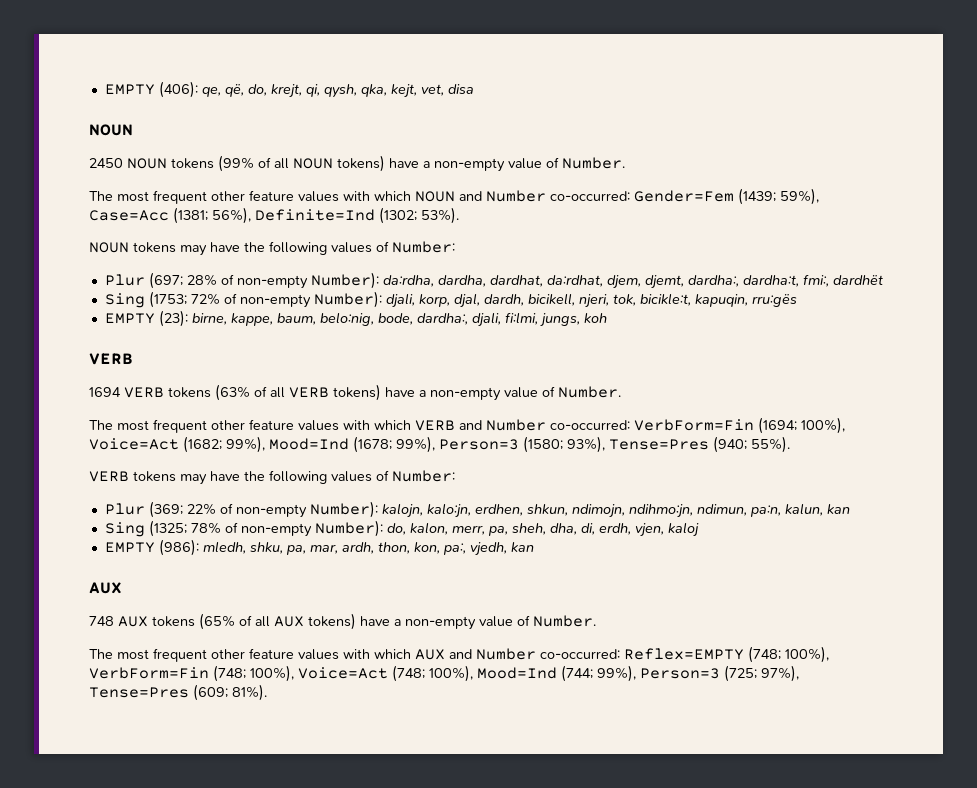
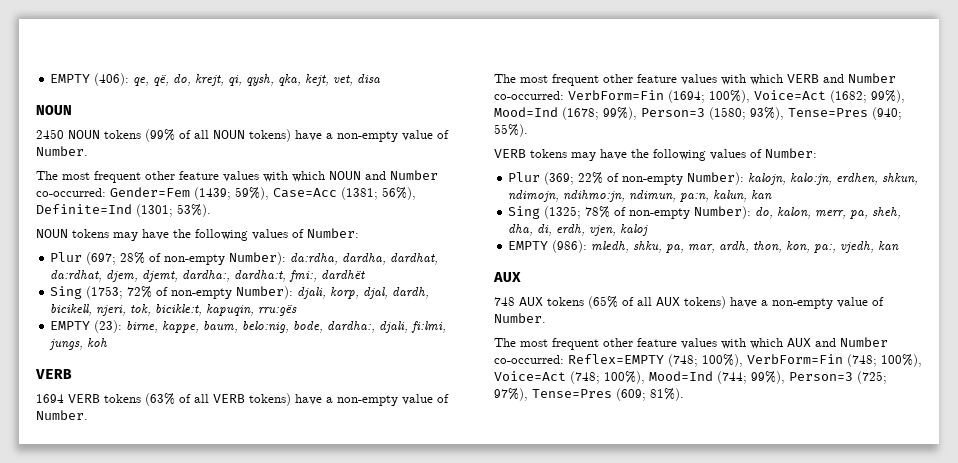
[379,207,417,224] (1302; -> [136,204,173,217] (1301;

